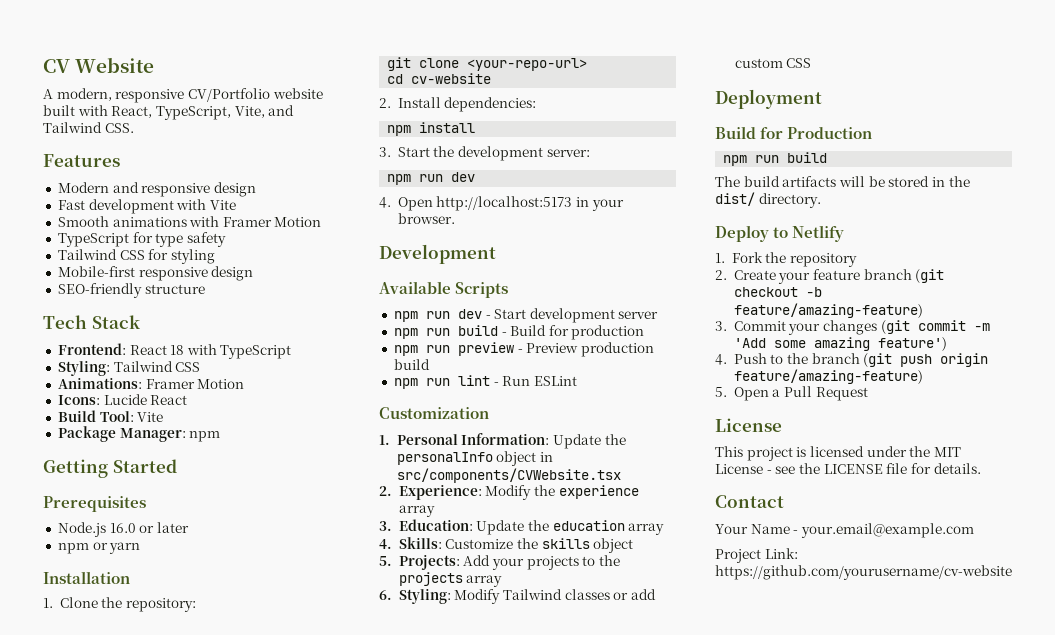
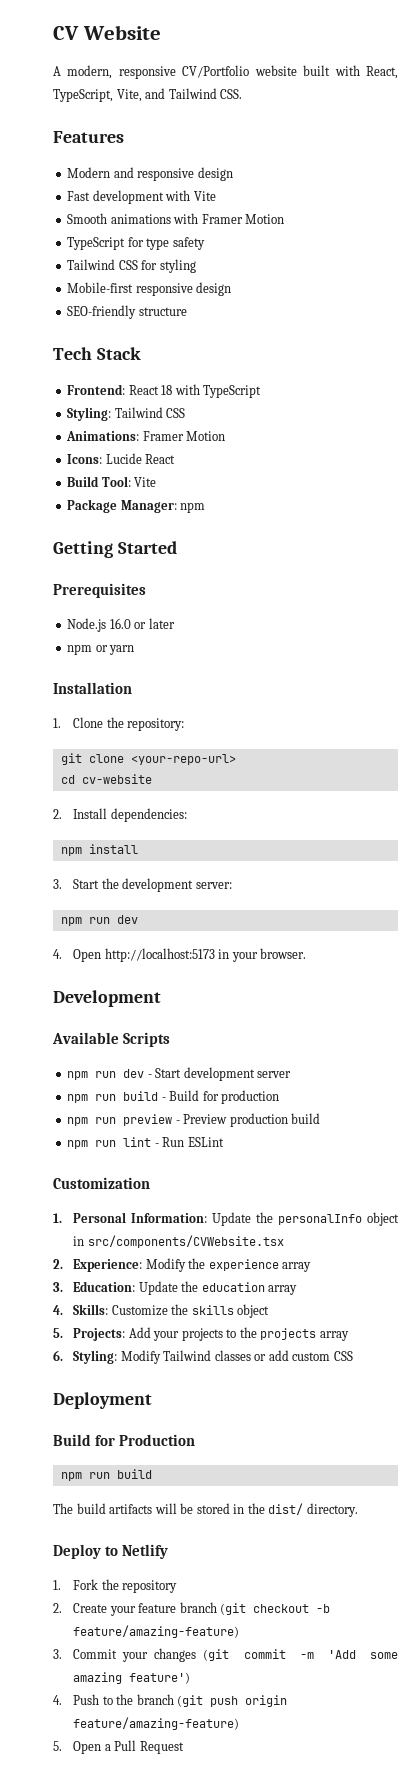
[715,418,782,432] [715,446,961,461] [715,463,981,474] [715,495,784,508] [715,523,974,538] [715,548,798,563] [715,565,1012,580] // License // This project is licensed under the MIT License - see the LICENSE file for details. // Contact // Your Name - your.email@example.com // Project Link: https://github.com/yourusername/cv-website -> (184, 1747) none

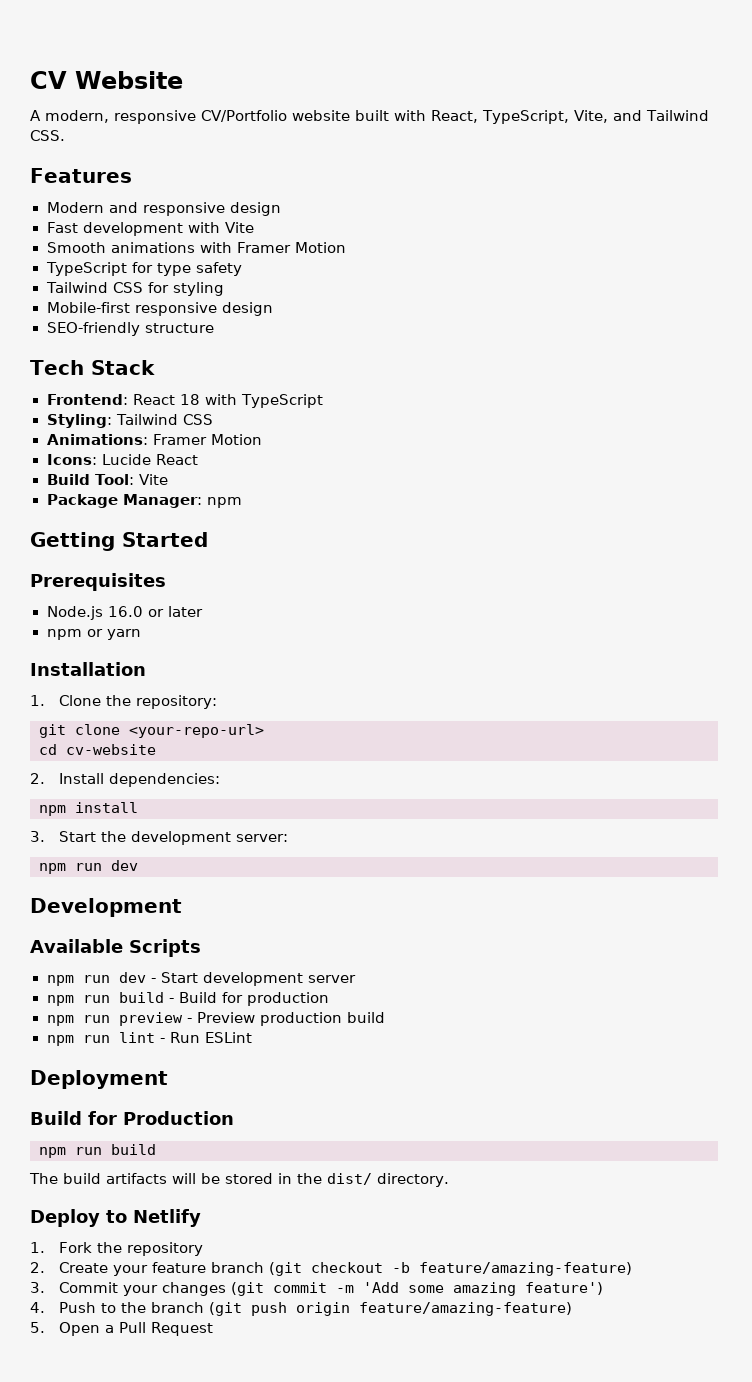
[53,948,307,962] // 4. Open http://localhost:5173 in your browser. -> (138, 865) none
[53,1177,150,1189] [53,1212,399,1226] [73,1235,284,1248] [53,1258,312,1272] [53,1281,298,1295] [53,1304,270,1318] [53,1327,349,1341] [53,1350,353,1364] // Customization // 1. Personal Information: Update the personalInfo object in src/components/CVWebsite.tsx // 2. Experience: Modify the experience array // 3. Education: Update the education array // 4. Skills: Customize the skills object // 5. Projects: Add your projects to the projects array // 6. Styling: Modify Tailwind classes or add custom CSS -> (252, 1037) none

